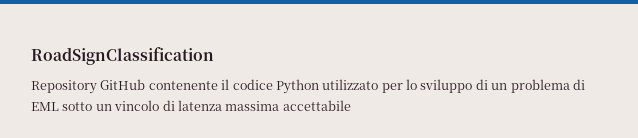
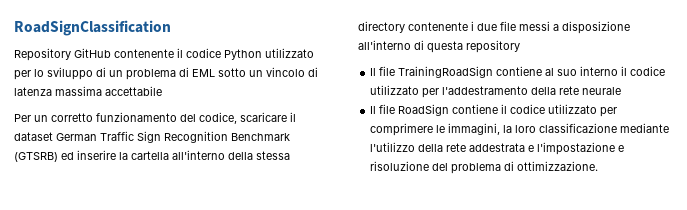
(351, 105) none -> [14,112,296,124] [14,131,290,143] [14,150,290,162] [358,21,630,34] [358,40,520,53] [370,66,666,78] [370,85,622,98] [370,104,618,117] [370,123,670,136] [370,142,625,155] [370,161,599,174] // Per un corretto funzionamento del codice, scaricare il dataset German Traffic Sign Recognition Benchmark (GTSRB) ed inserire la cartella all'interno della stessa directory contenente i due file messi a disposizione all'interno di questa repository // Il file TrainingRoadSign contiene al suo interno il codice utilizzato per l'addestramento della rete neurale // Il file RoadSign contiene il codice utilizzato per comprimere le immagini, la loro classificazione mediante l'utilizzo della rete addestrata e l'impostazione e risoluzione del problema di ottimizzazione.

